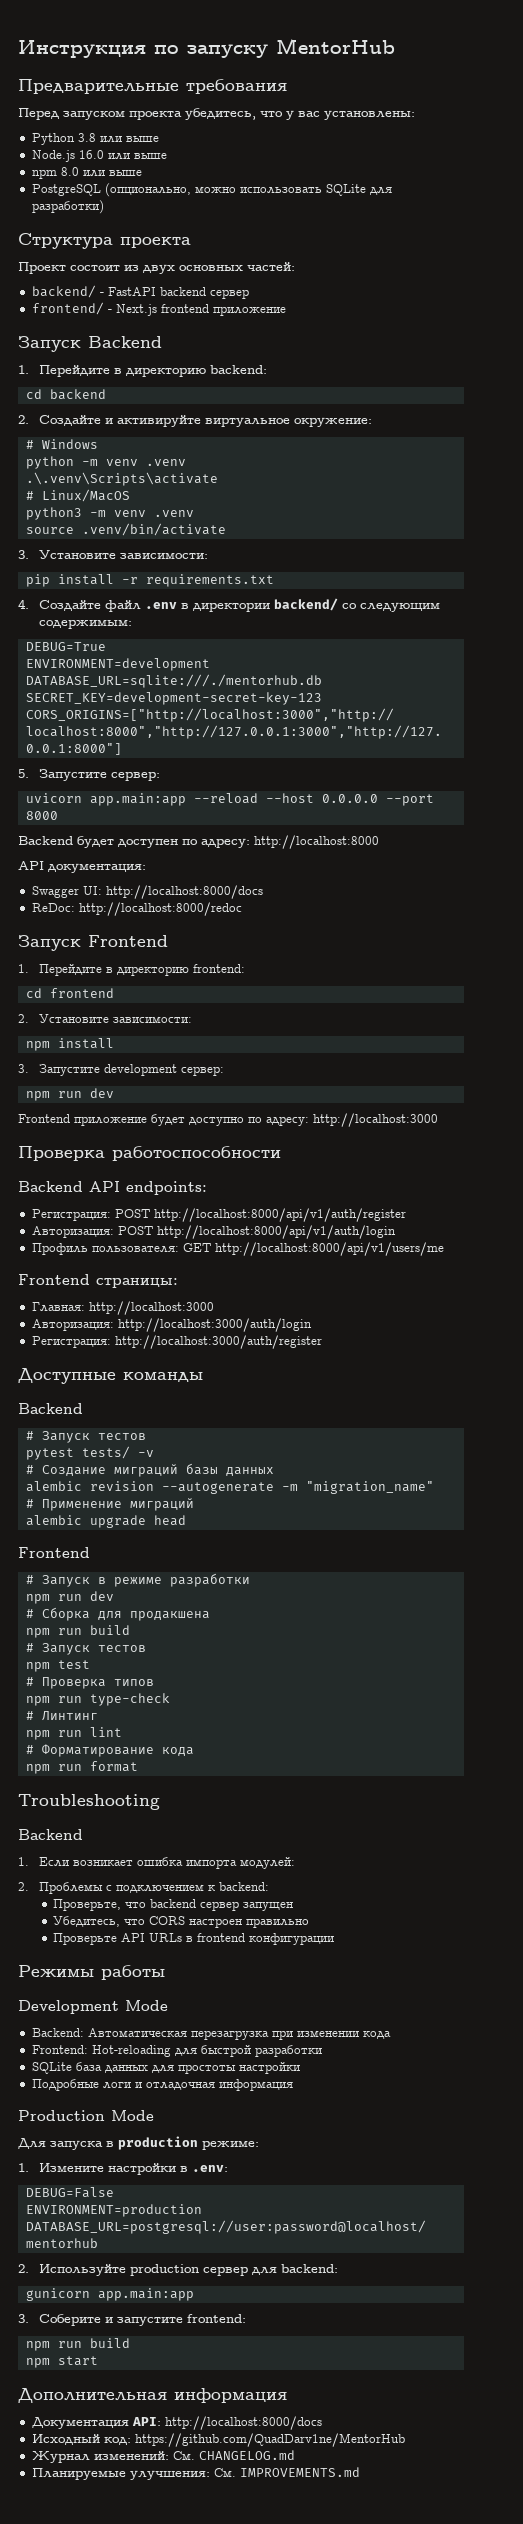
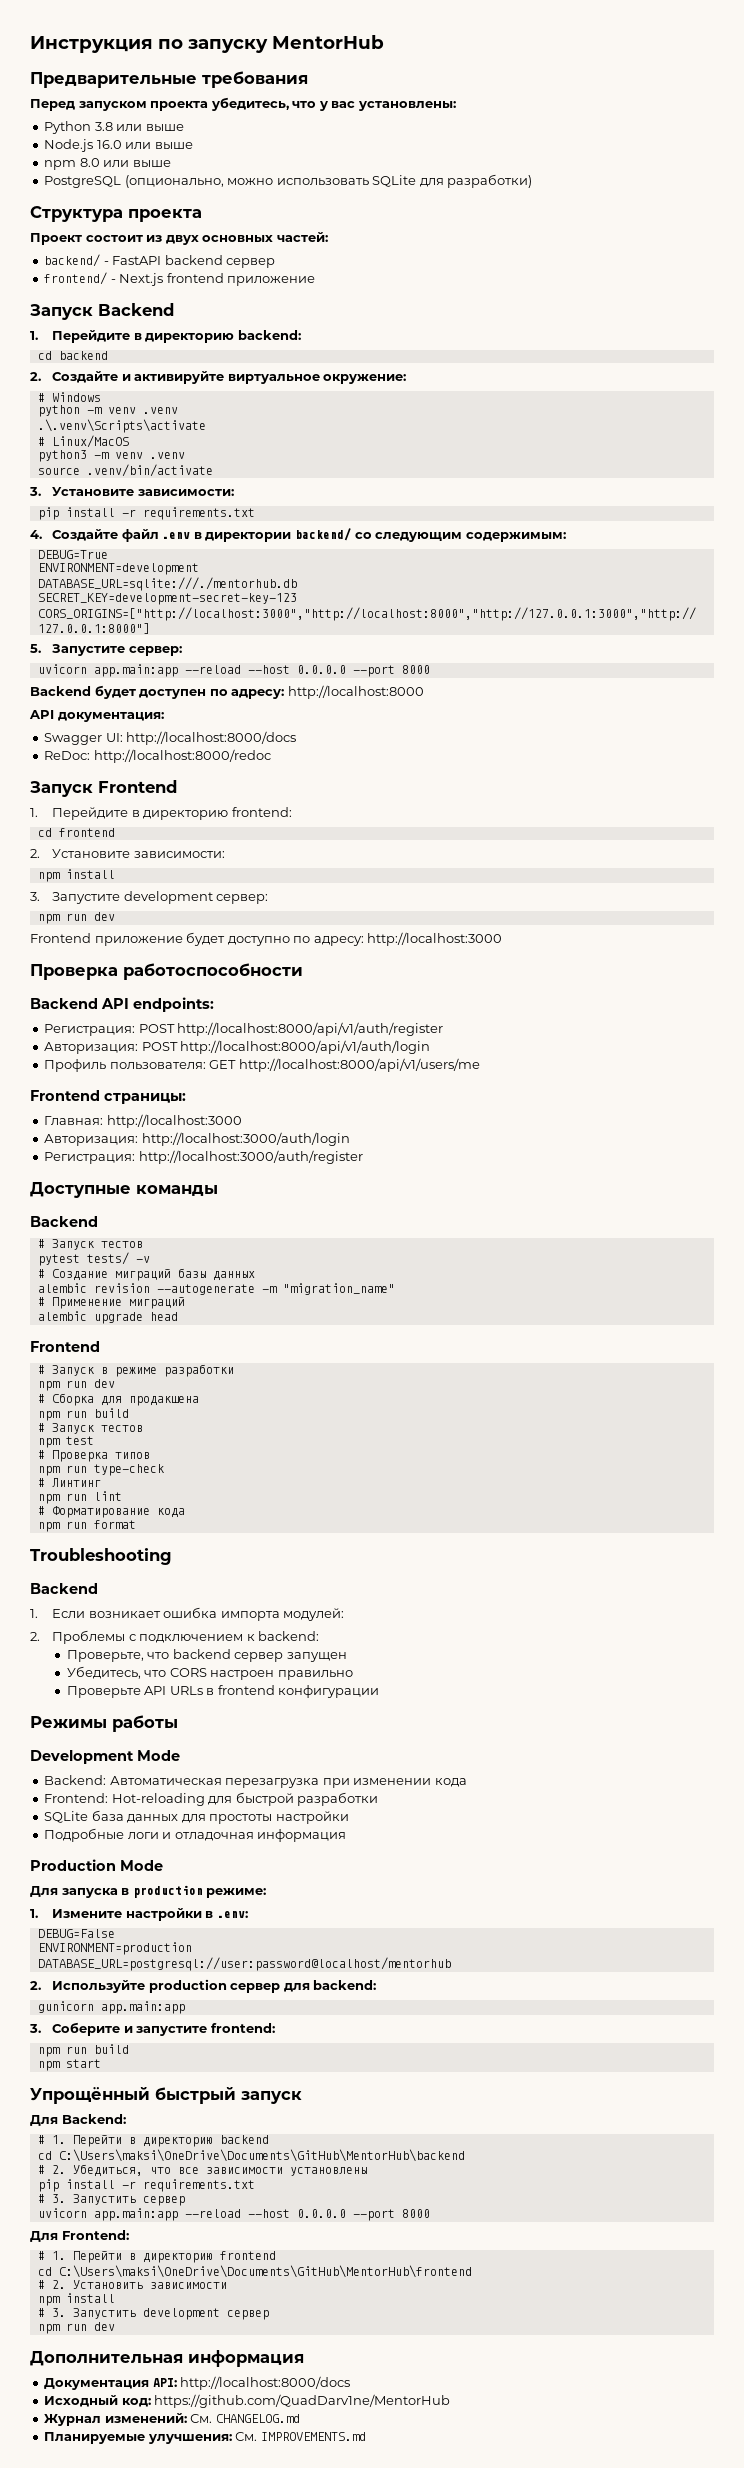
(98, 2361) none -> [30,2087,302,2104] [30,2114,126,2126] [37,2135,269,2147] [37,2149,465,2162] [37,2164,367,2177] [37,2179,255,2192] [37,2194,185,2206] [37,2208,430,2221] [30,2230,129,2242] [37,2251,276,2263] [37,2265,472,2278] [37,2280,227,2289] [37,2293,115,2306] [37,2308,269,2320] [37,2322,115,2334] // Упрощённый быстрый запуск // Для Backend: // # 1. Перейти в директорию backend // cd C:\Users\maksi\OneDrive\Documents\GitHub\MentorHub\backend // # 2. Убедиться, что все зависимости установлены // pip install -r requirements.txt // # 3. Запустить сервер // uvicorn app.main:app --reload --host 0.0.0.0 --port 8000 // Для Frontend: // # 1. Перейти в директорию frontend // cd C:\Users\maksi\OneDrive\Documents\GitHub\MentorHub\frontend // # 2. Установить зависимости // npm install // # 3. Запустить development сервер // npm run dev

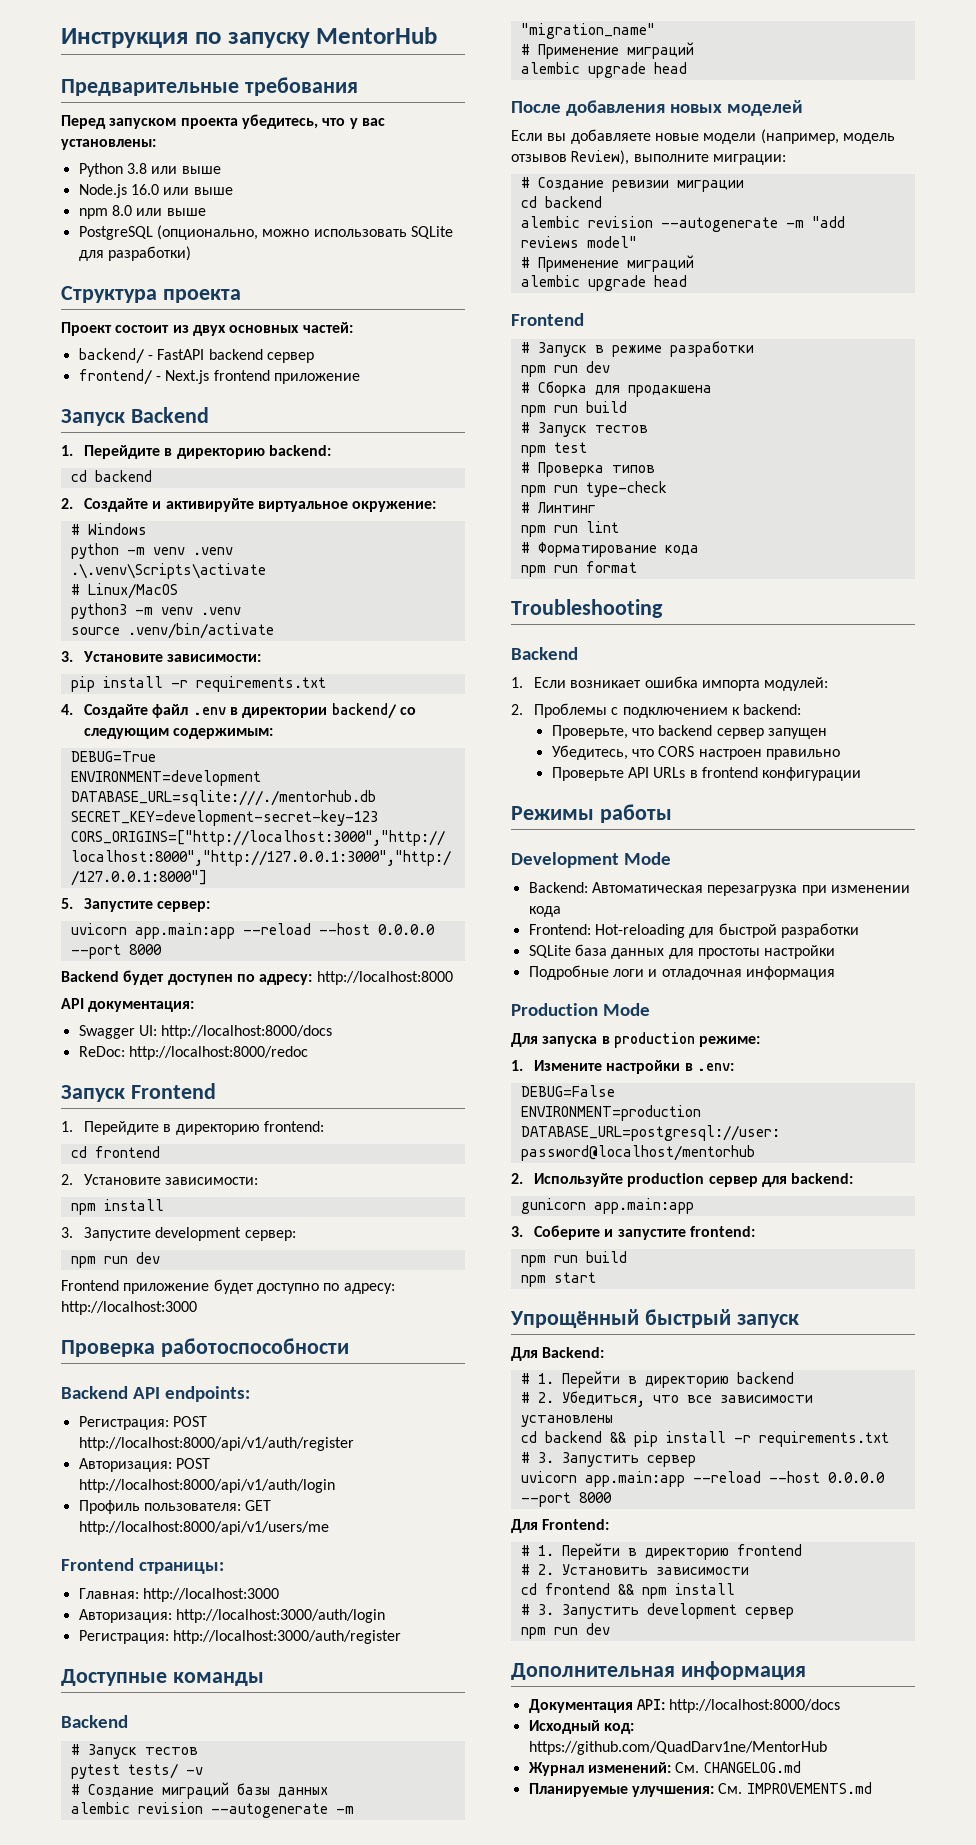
(178, 1316) none -> [511,100,803,116] [511,129,895,144] [511,150,786,165] [520,177,744,192] [520,196,602,208] [520,216,845,232] [520,236,637,248] [520,255,694,272] [520,275,687,291] // После добавления новых моделей // Если вы добавляете новые модели (например, модель отзывов Review), выполните миграции: // # Создание ревизии миграции // cd backend // alembic revision --autogenerate -m "add reviews model" // # Применение миграций // alembic upgrade head
[37,2149,465,2162] // cd C:\Users\maksi\OneDrive\Documents\GitHub\MentorHub\backend -> (794, 1378) none
(367, 2171) none -> [520,1431,626,1443] cd backend &&
[37,2265,472,2278] // cd C:\Users\maksi\OneDrive\Documents\GitHub\MentorHub\frontend -> (802, 1550) none
(227, 2285) none -> [520,1583,634,1595] cd frontend &&

